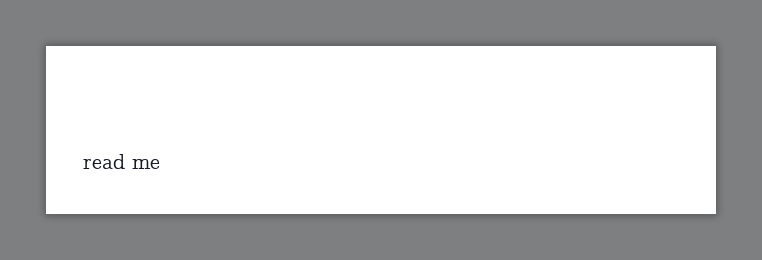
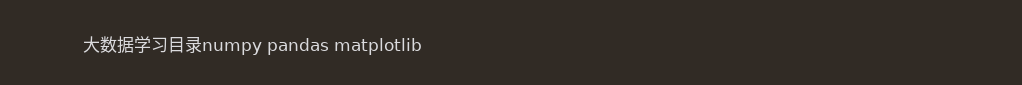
[83,154,160,169] read me -> [83,36,422,55] 大数据学习目录numpy pandas matplotlib

